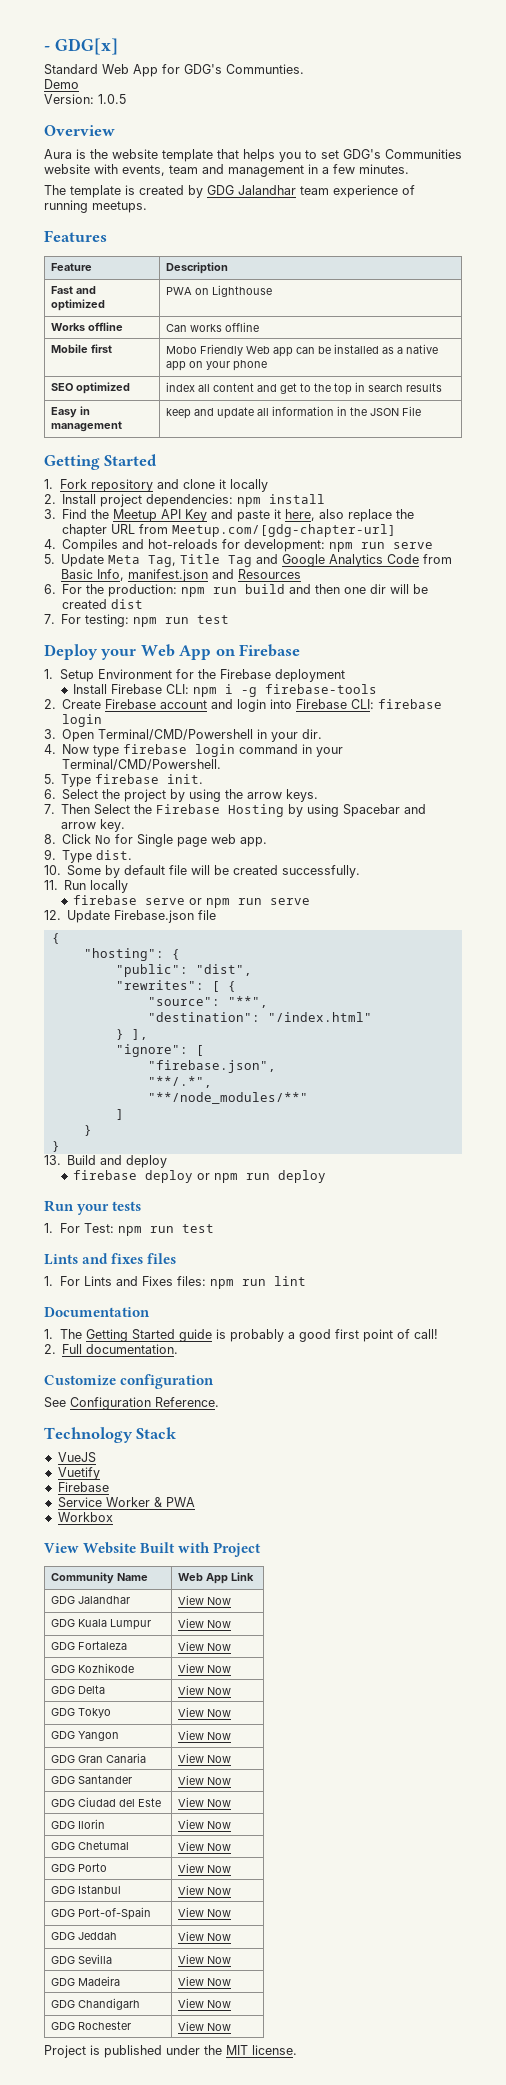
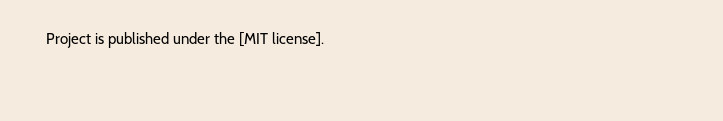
[44,38,118,55] [44,64,304,77] [44,79,79,89] [44,94,126,104] [44,125,115,136] [44,149,462,162] [44,164,409,177] [44,185,415,198] [44,200,147,213] [44,230,107,242] [51,263,93,271] [166,262,229,274] [51,286,97,294] [51,299,106,311] [166,285,273,297] [51,322,124,331] [166,322,260,332] [51,344,113,353] [166,344,439,357] [166,360,268,371] [51,382,131,394] [166,382,443,395] [51,406,91,418] [51,421,123,432] [166,406,422,419] [44,454,158,470] [44,479,268,492] [44,494,326,507] [44,509,415,522] [62,524,397,537] [44,539,434,552] [44,554,453,567] [61,569,302,582] [44,584,429,597] [62,599,144,609] [44,614,230,627] [44,644,301,660] [44,669,345,682] [73,684,378,697] [44,699,443,712] [62,714,103,727] [44,729,323,742] [44,744,344,757] [62,759,222,770] [44,774,204,787] [44,789,319,802] [44,804,427,817] [61,819,126,832] [44,834,268,847] [44,849,133,863] [44,865,361,878] [44,880,129,893] [73,895,311,908] [44,910,217,923] [51,933,60,944] [83,948,180,961] [115,964,252,977] [115,980,236,992] [147,996,268,1008] [147,1012,372,1022] [115,1029,148,1040] [115,1044,204,1057] [147,1060,276,1073] [147,1076,212,1088] [147,1092,308,1104] [115,1109,124,1120] [83,1125,92,1136] [51,1141,60,1152] [44,1155,168,1168] [73,1170,327,1183] [44,1200,142,1215] [44,1223,214,1236] [44,1253,177,1265] [44,1276,306,1289] [44,1307,150,1317] [44,1329,438,1342] [44,1344,179,1354] [44,1374,215,1389] [44,1397,219,1410] [44,1427,177,1443] [57,1452,96,1463] [57,1467,100,1480] [57,1482,109,1492] [57,1497,195,1508] [57,1512,113,1522] [44,1542,262,1557] [51,1572,149,1584] [178,1572,255,1584] [51,1596,131,1604] [178,1595,232,1605] [51,1619,152,1630] [178,1618,232,1628] [51,1641,128,1650] [178,1641,232,1651] [51,1663,135,1673] [178,1663,232,1673] [51,1685,106,1694] [178,1685,232,1695] [51,1708,112,1718] [178,1707,232,1717] [51,1731,120,1741] [178,1730,232,1740] [51,1753,147,1763] [178,1753,232,1763] [51,1775,133,1784] [178,1775,232,1785] [51,1797,162,1807] [178,1797,232,1807] [51,1819,106,1829] [178,1819,232,1829] [51,1841,130,1850] [178,1841,232,1851] [51,1863,108,1872] [178,1863,232,1873] [51,1885,122,1894] [178,1885,232,1895] [51,1907,152,1920] [178,1907,232,1917] [51,1932,118,1940] [178,1931,232,1941] [51,1954,113,1964] [178,1954,232,1964] [51,1976,121,1986] [178,1976,232,1986] [51,1998,141,2010] [178,1998,232,2008] [51,2021,132,2030] [178,2021,232,2031] - GDG[x] // Standard Web App for GDG's Communties. // Demo // Version: 1.0.5 // Overview // Aura is the website template that helps you to set GDG's Communities website with events, team and management in a few minutes. // The template is created by GDG Jalandhar team experience of running meetups. // Features // Feature | Description // Fast and optimized | PWA on Lighthouse // Works offline | Can works offline // Mobile first | Mobo Friendly Web app can be installed as a native app on your phone // SEO optimized | index all content and get to the top in search results // Easy in management | keep and update all information in the JSON File // Getting Started // 1. Fork repository and clone it locally // 2. Install project dependencies: npm install // 3. Find the Meetup API Key and paste it here, also replace the chapter URL from Meetup.com/[gdg-chapter-url] // 4. Compiles and hot-reloads for development: npm run serve // 5. Update Meta Tag, Title Tag and Google Analytics Code from Basic Info, manifest.json and Resources // 6. For the production: npm run build and then one dir will be created dist // 7. For testing: npm run test // Deploy your Web App on Firebase // 1. Setup Environment for the Firebase deployment // Install Firebase CLI: npm i -g firebase-tools // 2. Create Firebase account and login into Firebase CLI: firebase login // 3. Open Terminal/CMD/Powershell in your dir. // 4. Now type firebase login command in your Terminal/CMD/Powershell. // 5. Type firebase init. // 6. Select the project by using the arrow keys. // 7. Then Select the Firebase Hosting by using Spacebar and arrow key. // 8. Click No for Single page web app. // 9. Type dist. // 10. Some by default file will be created successfully. // 11. Run locally // firebase serve or npm run serve // 12. Update Firebase.json file // { // "hosting": { // "public": "dist", // "rewrites": [ { // "source": "**", // "destination": "/index.html" // } ], // "ignore": [ // "firebase.json", // "**/.*", // "**/node_modules/**" // ] // } // } // 13. Build and deploy // firebase deploy or npm run deploy // Run your tests // 1. For Test: npm run test // Lints and fixes files // 1. For Lints and Fixes files: npm run lint // Documentation // 1. The Getting Started guide is probably a good first point of call! // 2. Full documentation. // Customize configuration // See Configuration Reference. // Technology Stack // VueJS // Vuetify // Firebase // Service Worker & PWA // Workbox // View Website Built with Project // Community Name | Web App Link // GDG Jalandhar | View Now // GDG Kuala Lumpur | View Now // GDG Fortaleza | View Now // GDG Kozhikode | View Now // GDG Delta | View Now // GDG Tokyo | View Now // GDG Yangon | View Now // GDG Gran Canaria | View Now // GDG Santander | View Now // GDG Ciudad del Este | View Now // GDG Ilorin | View Now // GDG Chetumal | View Now // GDG Porto | View Now // GDG Istanbul | View Now // GDG Port-of-Spain | View Now // GDG Jeddah | View Now // GDG Sevilla | View Now // GDG Madeira | View Now // GDG Chandigarh | View Now // GDG Rochester | View Now // -> (46, 40) none
[226,2045,297,2055] MIT license. -> [239,32,325,47] [MIT license].

